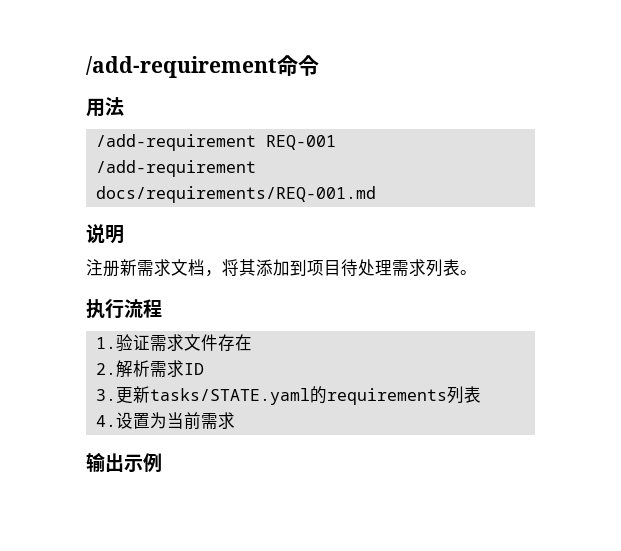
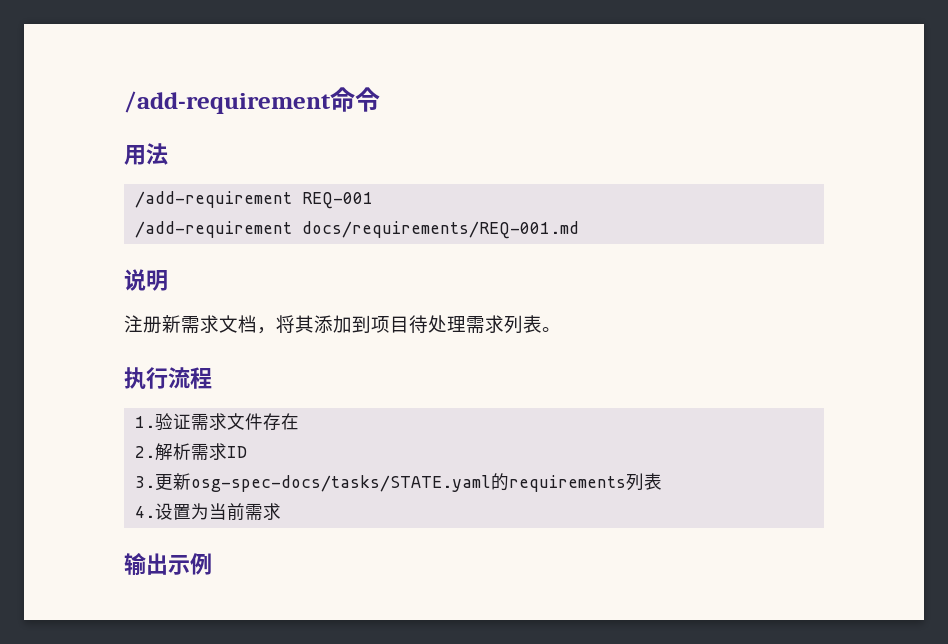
[149,388,310,405] tasks/STATE.yaml -> [191,475,492,492] osg-spec-docs/tasks/STATE.yaml

